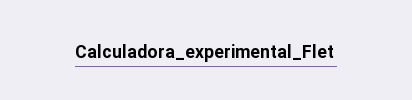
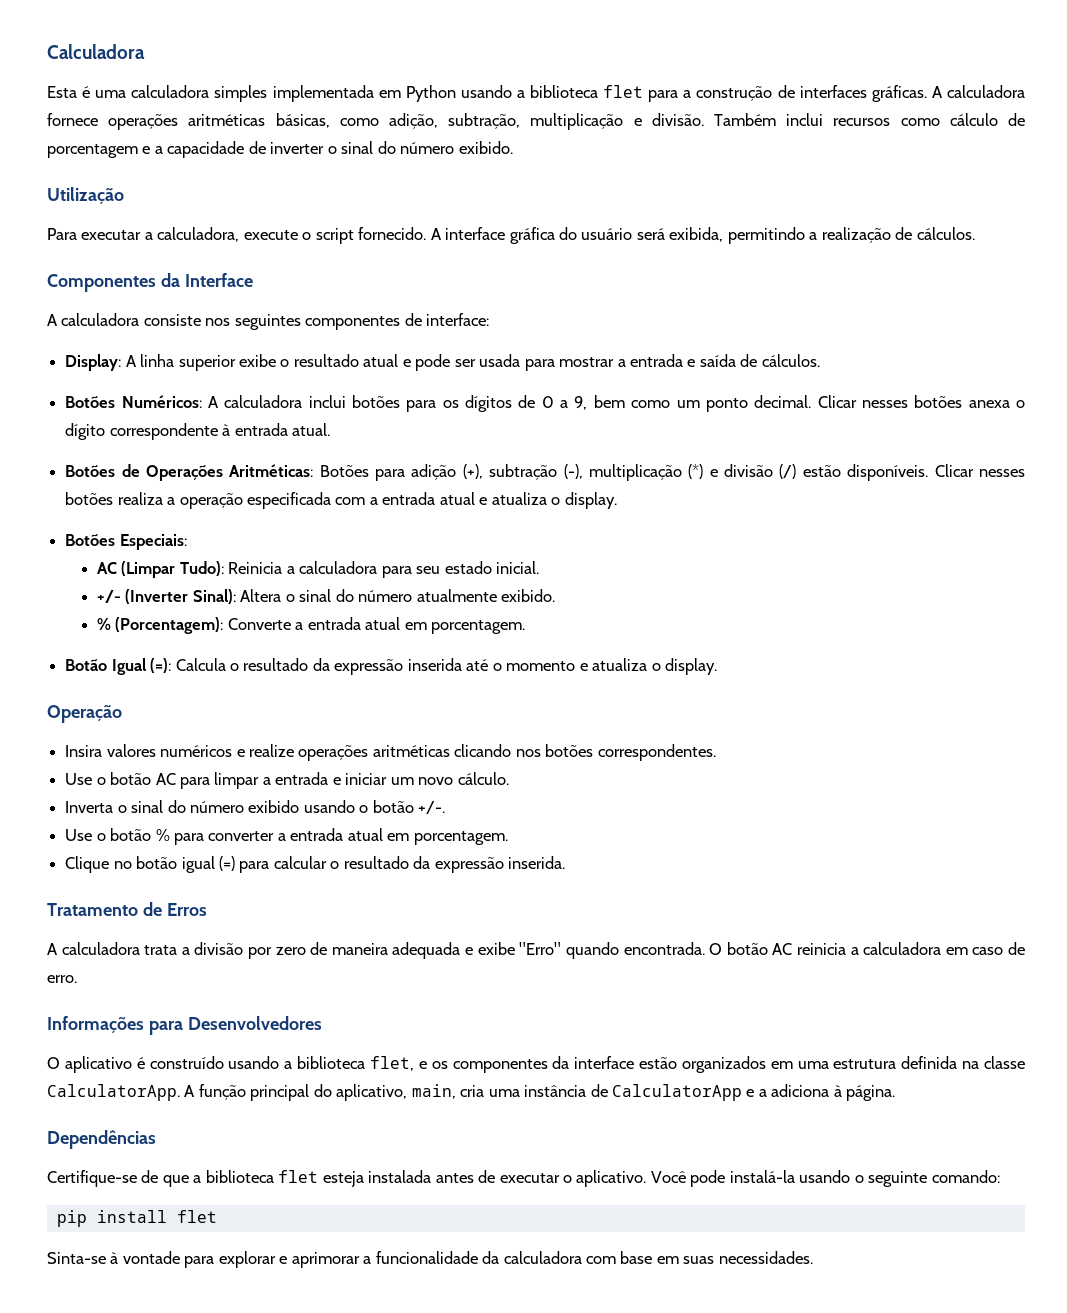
[75,44,334,62] Calculadora_experimental_Flet -> [47,44,145,59] [47,85,1025,102] [47,113,1026,130] [47,141,513,158] [47,187,124,204] [47,227,975,244] [47,273,253,292] [47,313,490,330] [65,354,820,371] [65,395,1026,412] [65,423,330,440] [65,464,1026,481] [65,492,617,509] [65,534,187,550] [96,561,540,578] [96,589,556,604] [96,617,526,634] [65,658,717,675] [47,705,122,723] [65,744,716,761] [65,772,509,789] [65,800,446,814] [65,828,508,845] [65,856,566,873] [47,902,207,916] [47,942,1025,959] [47,975,77,983] [47,1016,322,1035] [47,1056,1026,1073] [47,1084,896,1101] [47,1130,156,1149] [47,1170,1000,1187] [56,1210,217,1227] [47,1251,813,1268] Calculadora // Esta é uma calculadora simples implementada em Python usando a biblioteca flet para a construção de interfaces gráficas. A calculadora fornece operações aritméticas básicas, como adição, subtração, multiplicação e divisão. Também inclui recursos como cálculo de porcentagem e a capacidade de inverter o sinal do número exibido. // Utilização // Para executar a calculadora, execute o script fornecido. A interface gráfica do usuário será exibida, permitindo a realização de cálculos. // Componentes da Interface // A calculadora consiste nos seguintes componentes de interface: // Display: A linha superior exibe o resultado atual e pode ser usada para mostrar a entrada e saída de cálculos. // Botões Numéricos: A calculadora inclui botões para os dígitos de 0 a 9, bem como um ponto decimal. Clicar nesses botões anexa o dígito correspondente à entrada atual. // Botões de Operações Aritméticas: Botões para adição (+), subtração (-), multiplicação (*) e divisão (/) estão disponíveis. Clicar nesses botões realiza a operação especificada com a entrada atual e atualiza o display. // Botões Especiais: // AC (Limpar Tudo): Reinicia a calculadora para seu estado inicial. // +/- (Inverter Sinal): Altera o sinal do número atualmente exibido. // % (Porcentagem): Converte a entrada atual em porcentagem. // Botão Igual (=): Calcula o resultado da expressão inserida até o momento e atualiza o display. // Operação // Insira valores numéricos e realize operações aritméticas clicando nos botões correspondentes. // Use o botão AC para limpar a entrada e iniciar um novo cálculo. // Inverta o sinal do número exibido usando o botão +/-. // Use o botão % para converter a entrada atual em porcentagem. // Clique no botão igual (=) para calcular o resultado da expressão inserida. // Tratamento de Erros // A calculadora trata a divisão por zero de maneira adequada e exibe "Erro" quando encontrada. O botão AC reinicia a calculadora em caso de erro. // Informações para Desenvolvedores // O aplicativo é construído usando a biblioteca flet, e os componentes da interface estão organizados em uma estrutura definida na classe CalculatorApp. A função principal do aplicativo, main, cria uma instância de CalculatorApp e a adiciona à página. // Dependências // Certifique-se de que a biblioteca flet esteja instalada antes de executar o aplicativo. Você pode instalá-la usando o seguinte comando: // pip install flet // Sinta-se à vontade para explorar e aprimorar a funcionalidade da calculadora com base em suas necessidades.

